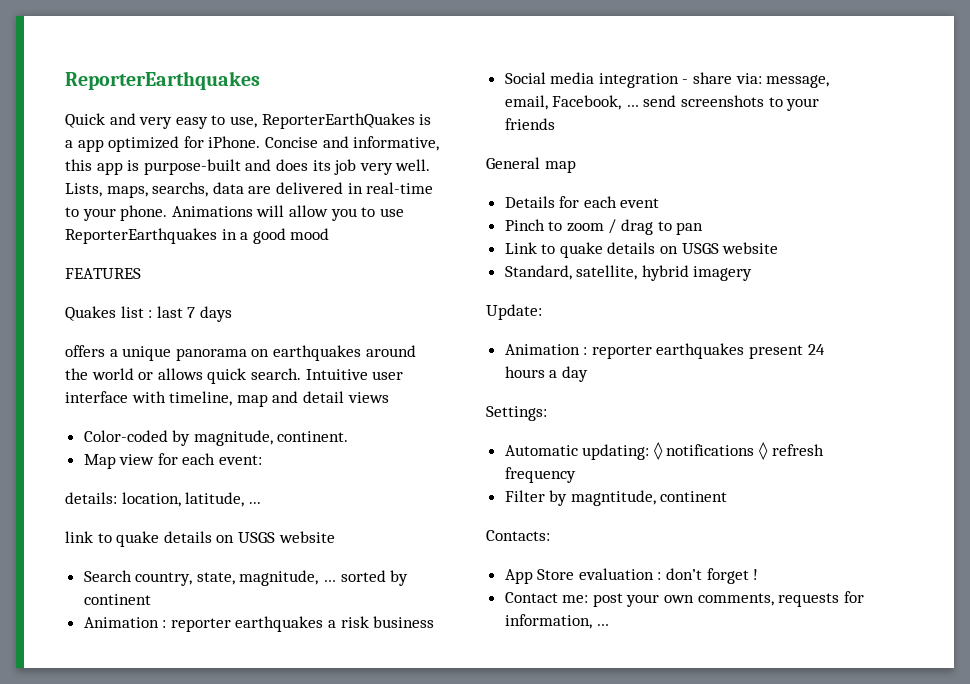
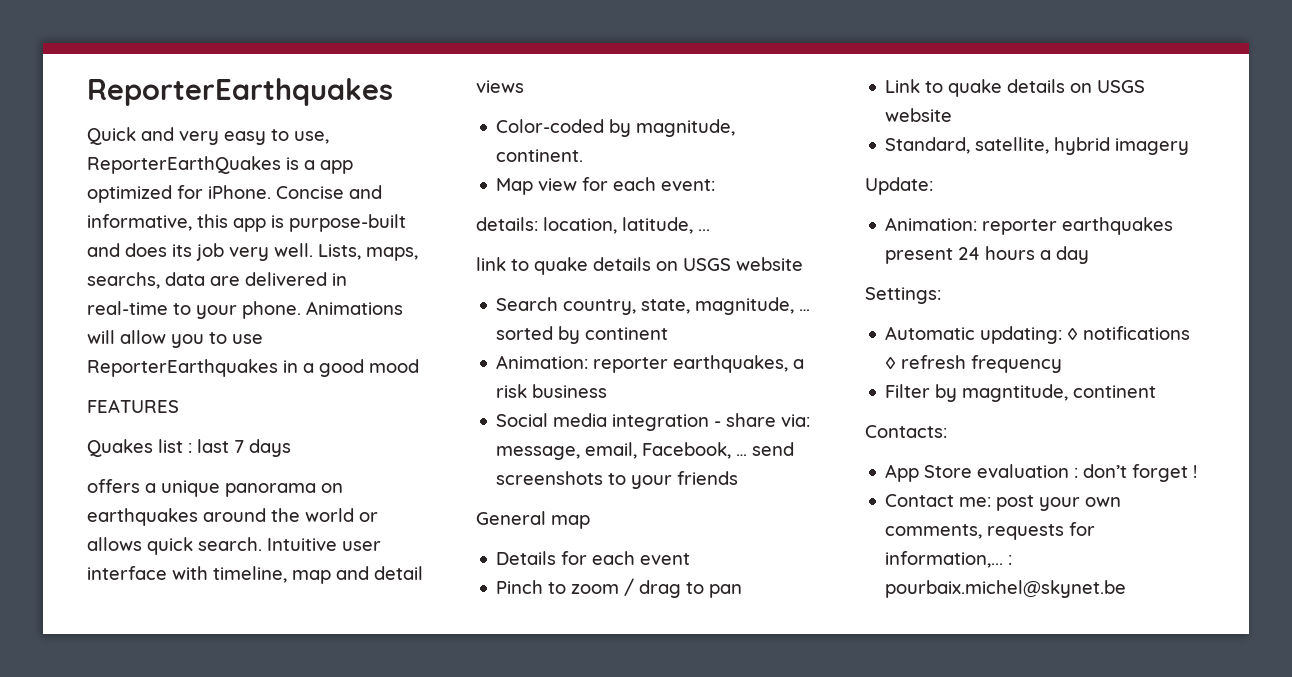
[83,616,324,632] Animation : reporter earthquakes -> [496,355,789,373] Animation: reporter earthquakes,
[504,344,588,355] Animation : -> [885,217,978,231] Animation:
[504,614,610,629] information, … -> [885,551,1013,568] [885,580,1127,598] information,... : pourbaix.michel@skynet.be

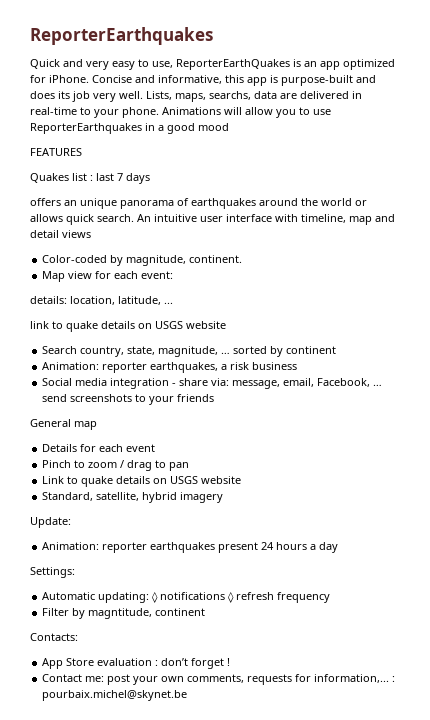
[304,160,315,170] a -> [304,61,317,67] an
[145,483,156,493] a -> [64,200,77,206] an
[321,483,343,493] on -> [177,198,189,206] of
[267,538,337,551] Intuitive -> [137,214,197,222] An intuitive

